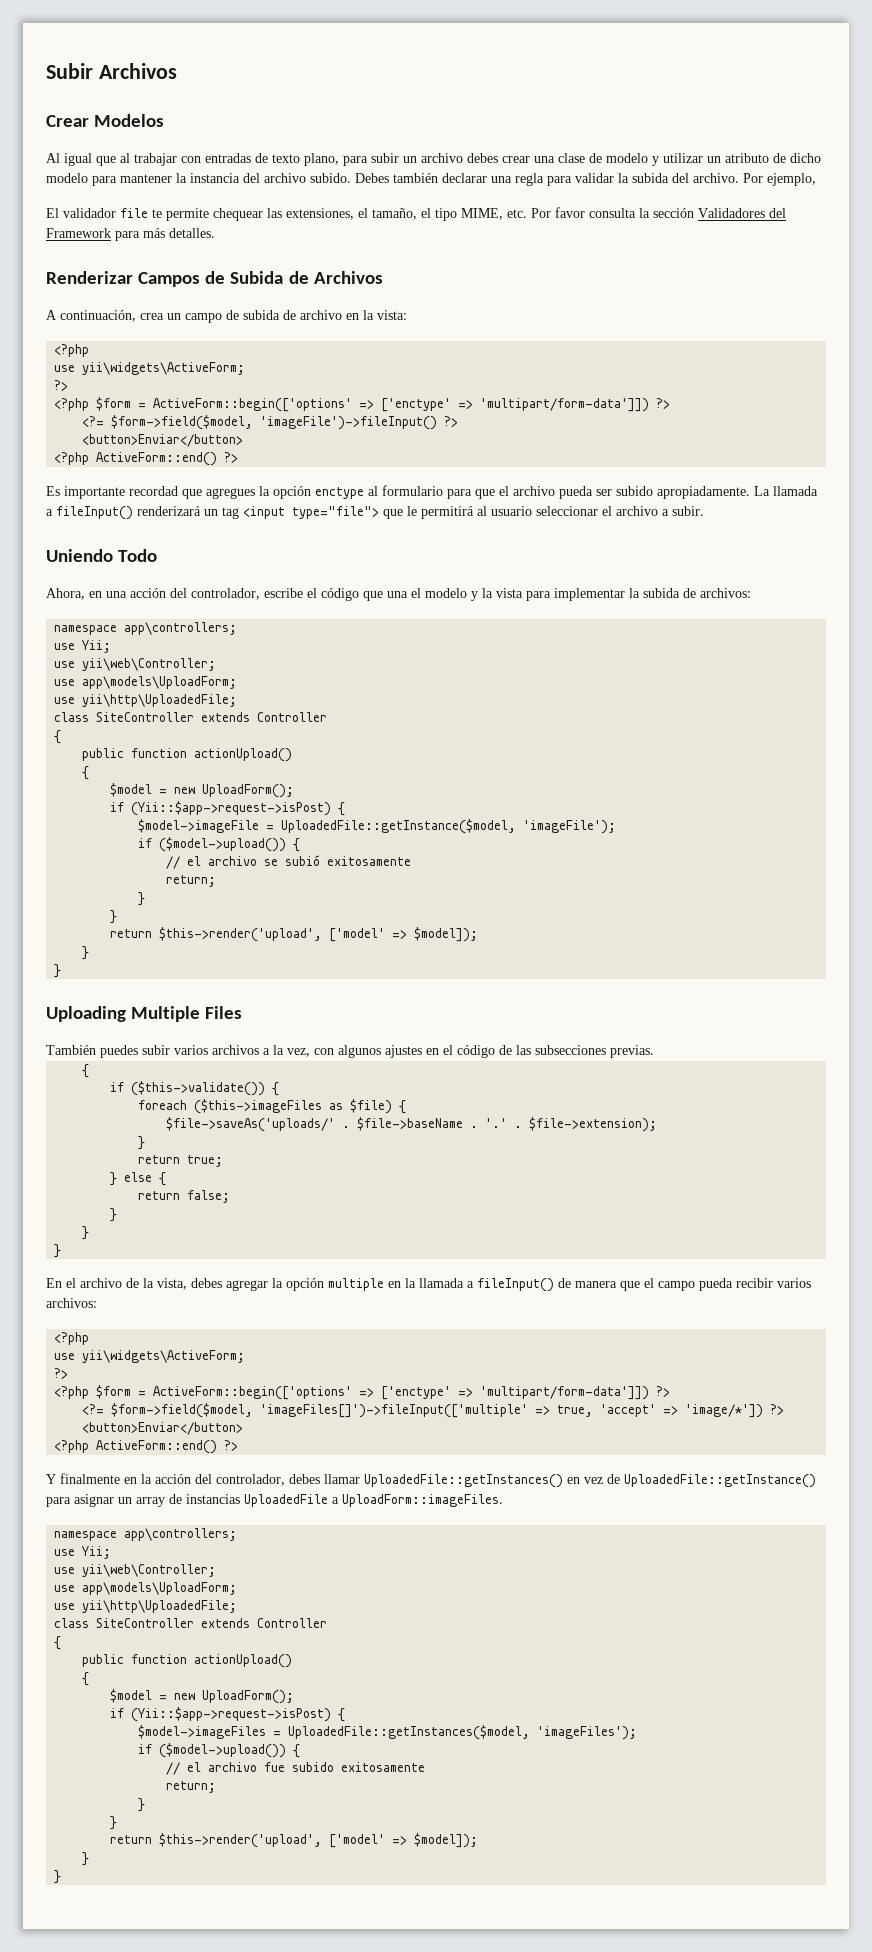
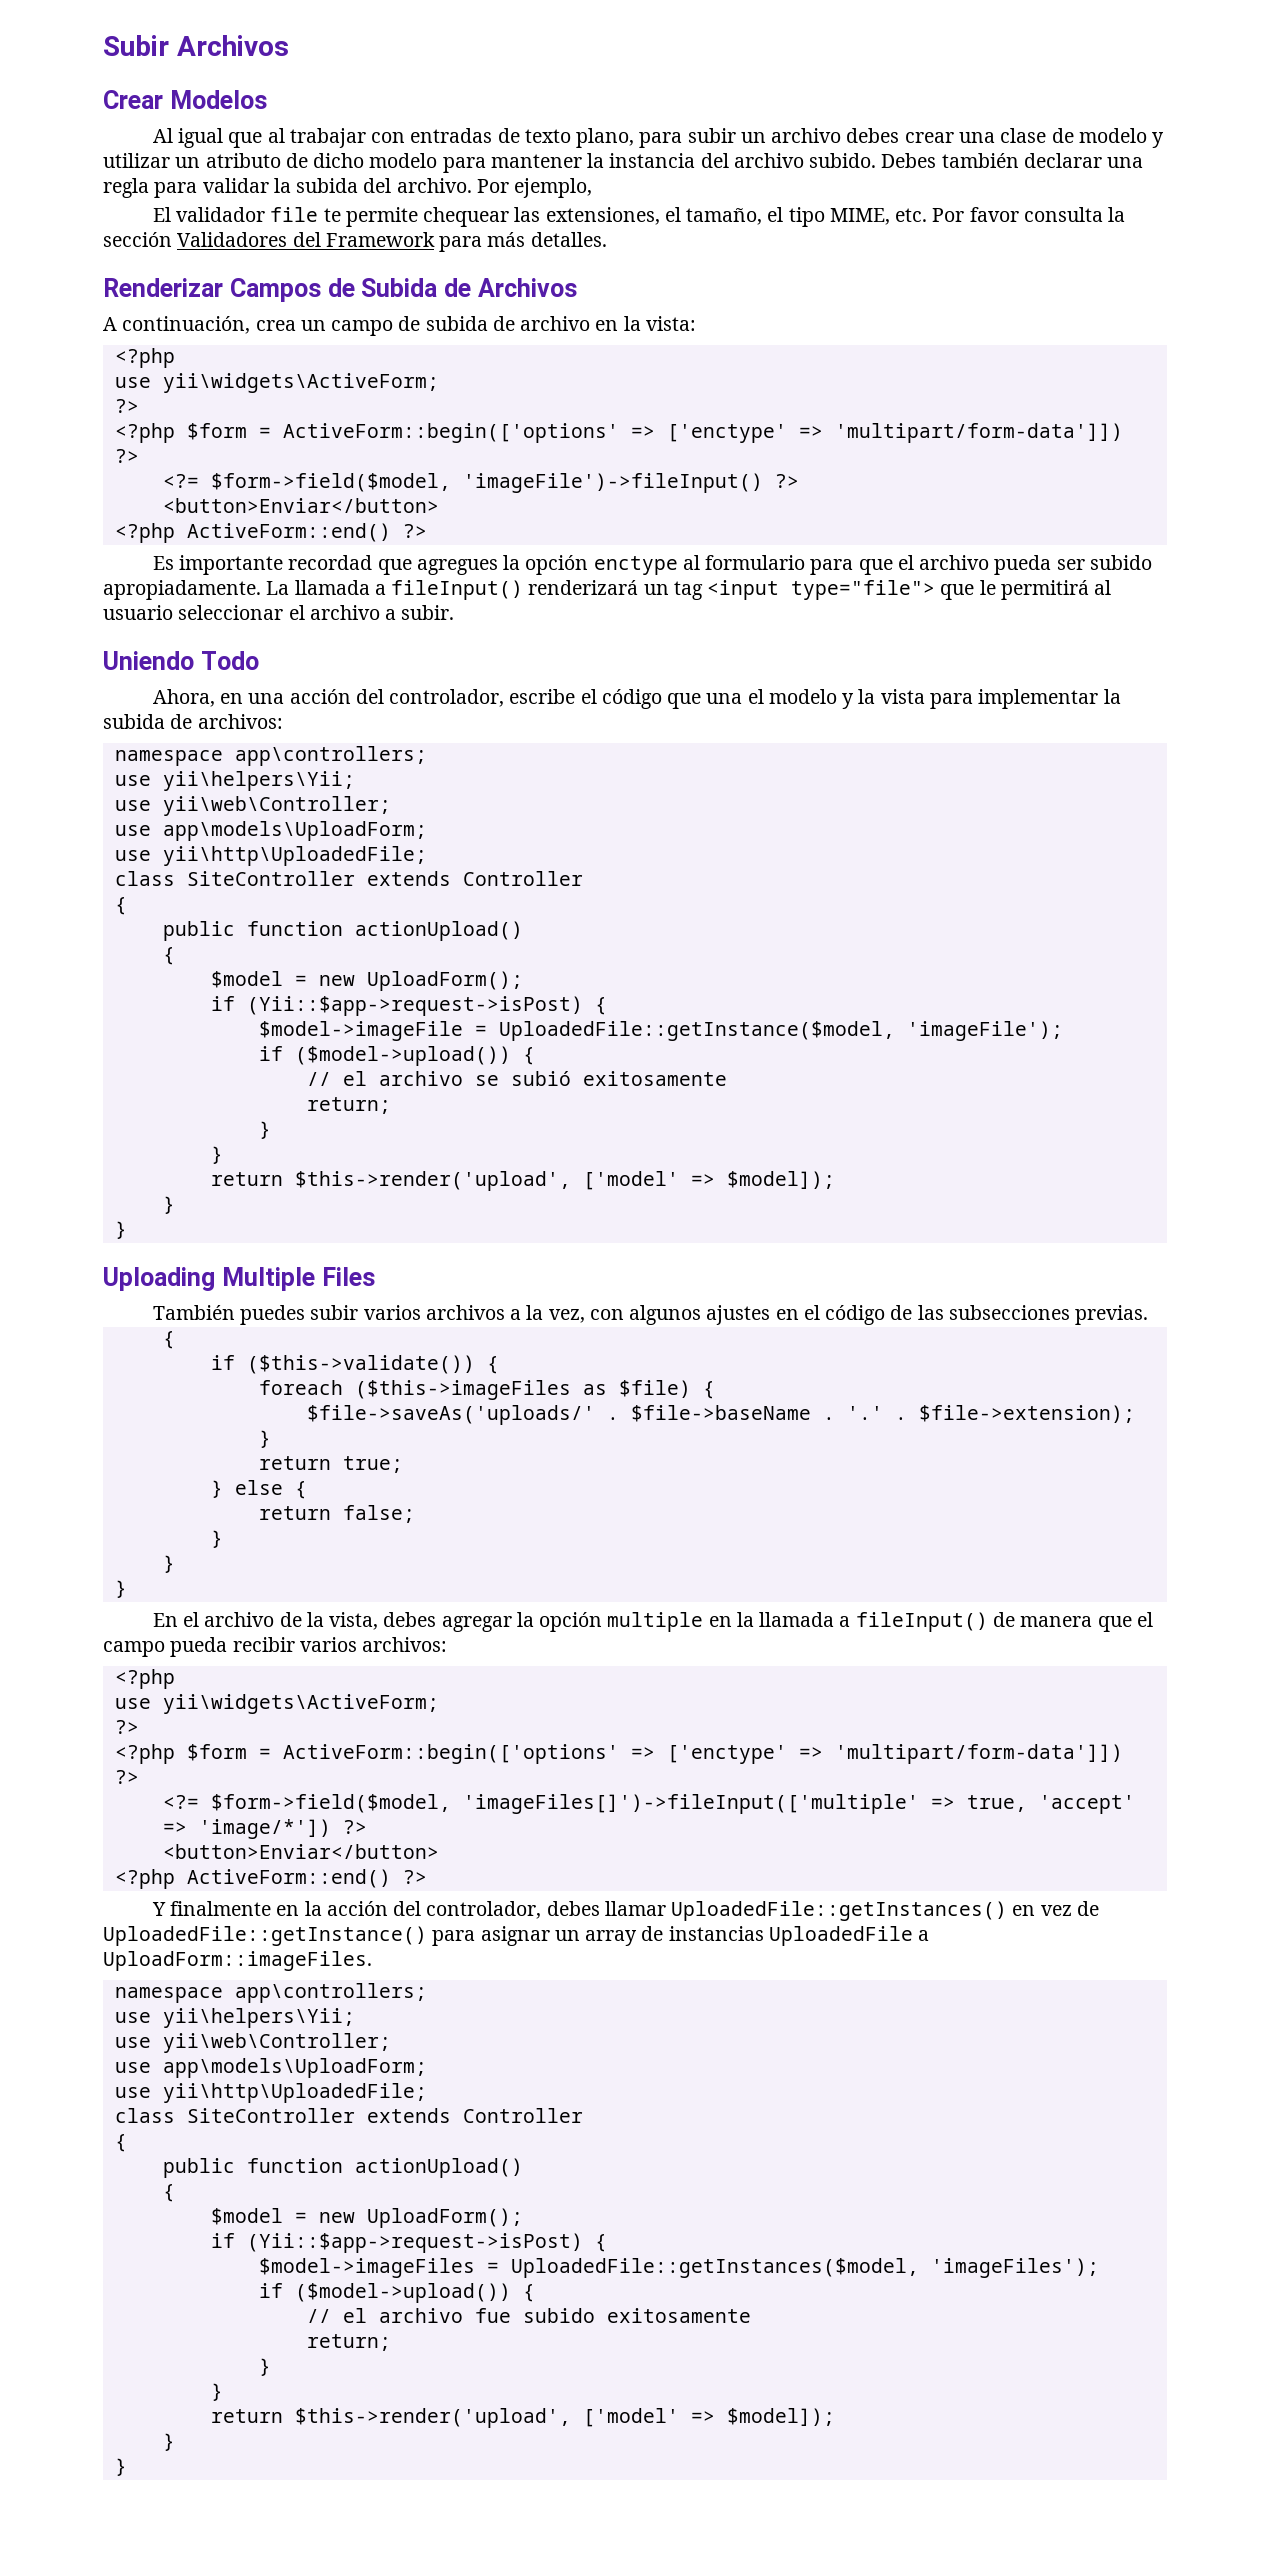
[82,640,112,653] Yii; -> [162,771,355,791] yii\helpers\Yii;
[82,1546,112,1559] Yii; -> [162,2008,355,2028] yii\helpers\Yii;

